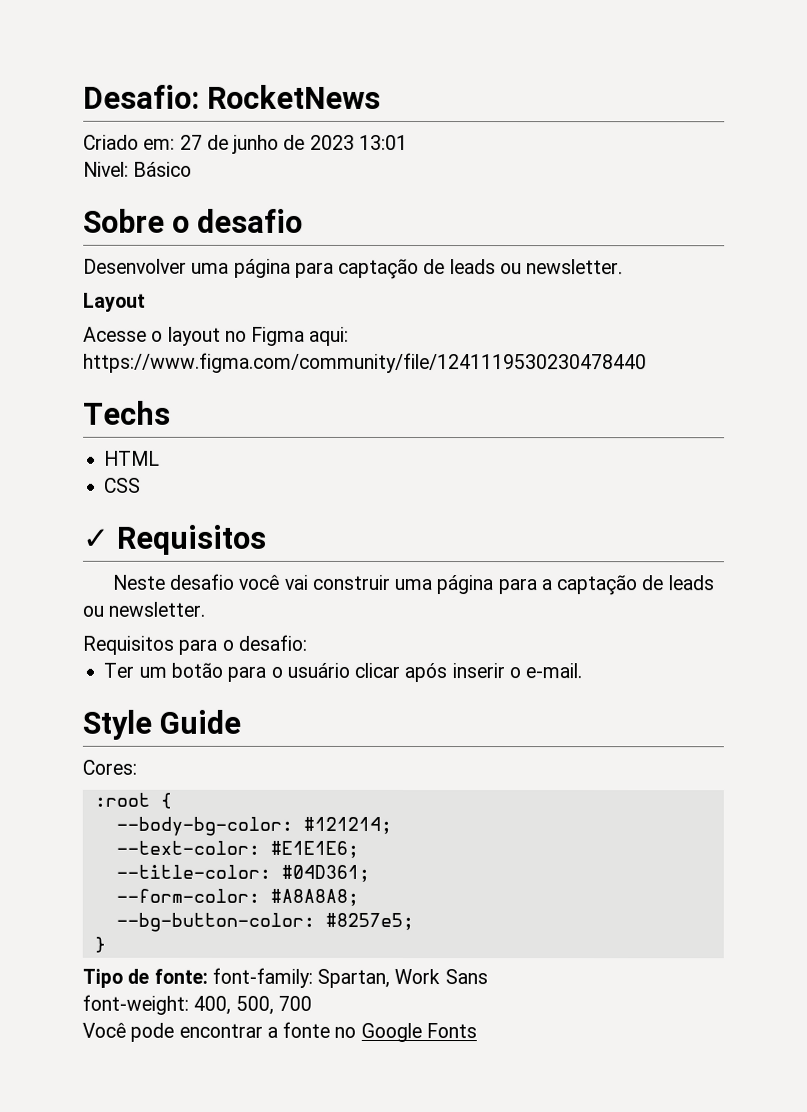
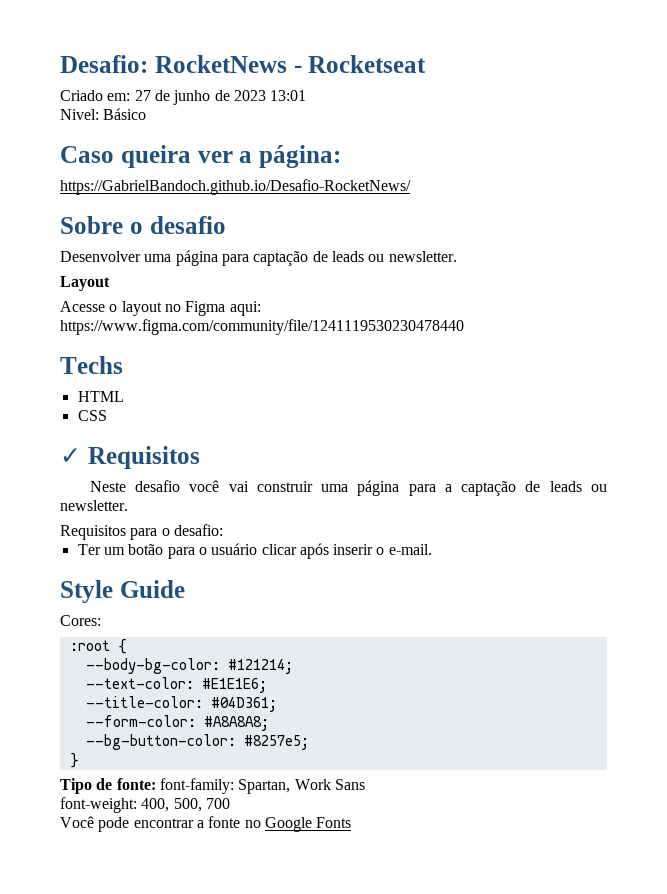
(382, 96) none -> [293,55,427,73] - Rocketseat
(193, 169) none -> [60,145,341,168] [60,179,411,195] // Caso queira ver a página: // https://GabrielBandoch.github.io/Desafio-RocketNews/

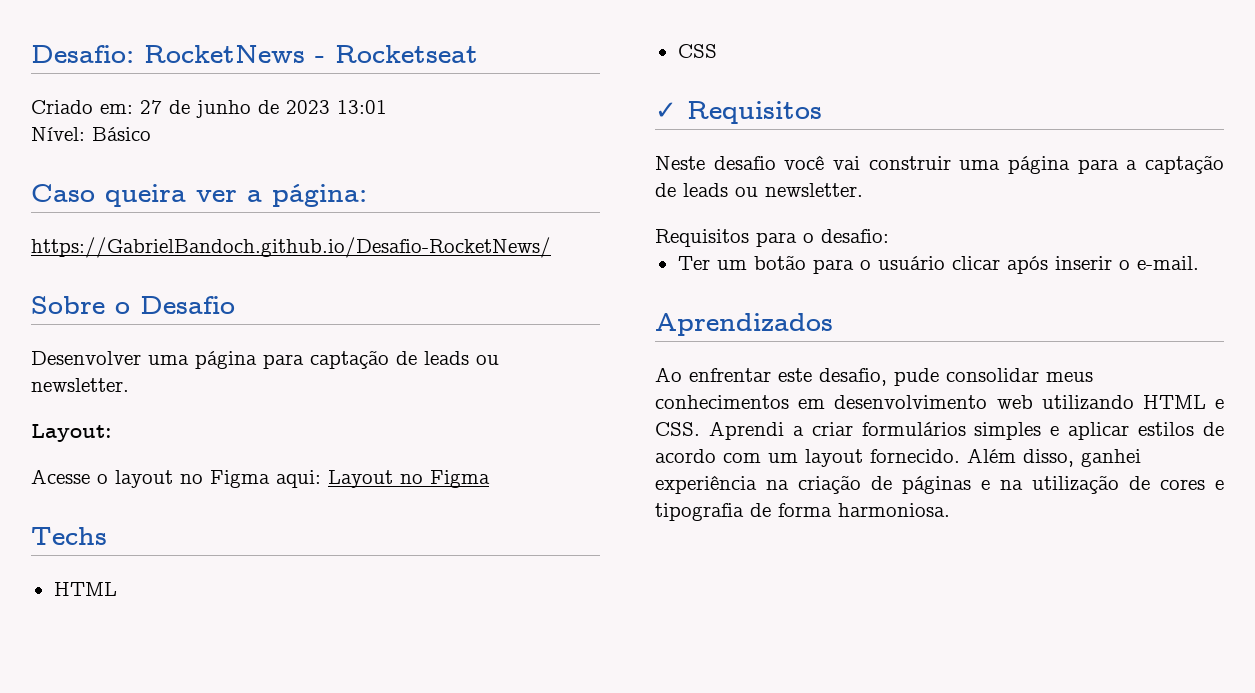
[60,109,99,120] Nivel: -> [31,127,85,141] Nível:
[149,216,226,234] desafio -> [140,296,235,314] Desafio
[60,276,110,291] Layout -> [31,424,112,442] Layout:
[60,319,464,335] https://www.figma.com/community/file/1241119530230478440 -> [328,470,490,488] Layout no Figma
[60,580,185,603] [60,615,101,626] [69,639,127,654] [85,658,293,674] [85,677,267,693] [85,696,277,712] [85,715,269,731] [85,734,309,750] [69,753,79,768] [60,778,365,794] [60,797,230,813] [60,816,352,832] Style Guide // Cores: // :root { // --body-bg-color: #121214; // --text-color: #E1E1E6; // --title-color: #04D361; // --form-color: #A8A8A8; // --bg-button-color: #8257e5; // } // Tipo de fonte: font-family: Spartan, Work Sans // font-weight: 400, 500, 700 // Você pode encontrar a fonte no Google Fonts -> [655,313,833,336] [655,367,1093,386] [655,395,1224,410] [655,421,1224,440] [655,448,1141,467] [655,475,1224,494] [655,503,950,521] Aprendizados // Ao enfrentar este desafio, pude consolidar meus conhecimentos em desenvolvimento web utilizando HTML e CSS. Aprendi a criar formulários simples e aplicar estilos de acordo com um layout fornecido. Além disso, ganhei experiência na criação de páginas e na utilização de cores e tipografia de forma harmoniosa.

